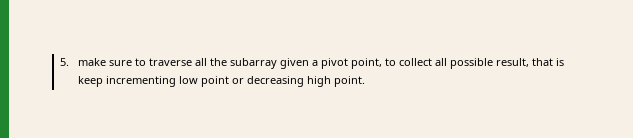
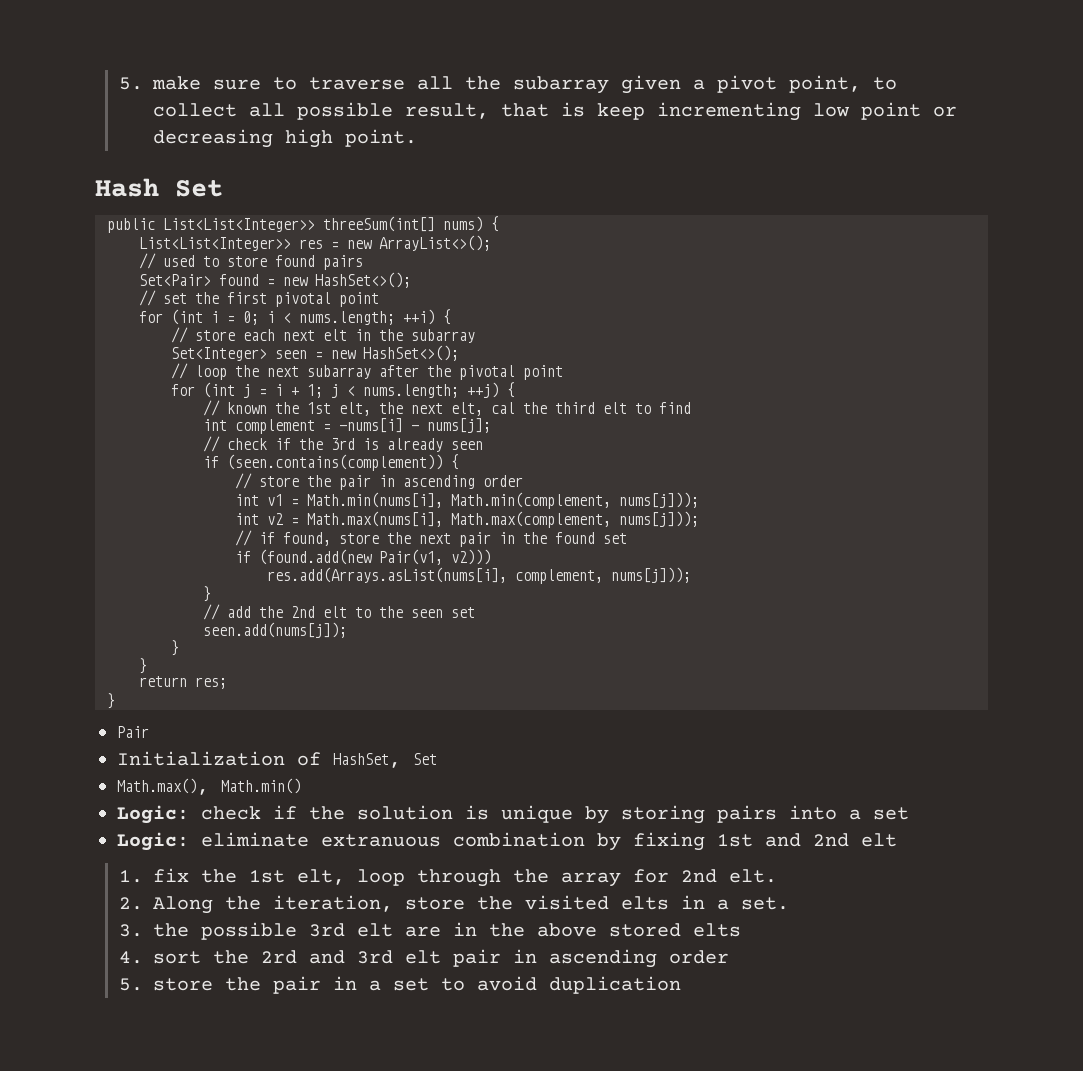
(365, 81) none -> [95,178,223,197] [107,216,499,233] [139,235,491,251] [139,253,363,270] [139,272,411,288] [139,290,379,307] [139,309,451,325] [171,327,475,343] [171,345,459,361] [171,363,563,380] [171,382,515,398] [203,400,691,416] [203,418,491,434] [203,436,483,452] [203,454,459,471] [235,473,523,490] [235,492,699,509] [235,511,699,528] [235,530,627,547] [235,549,491,565] [267,567,691,584] [203,586,211,602] [203,604,475,620] [203,622,347,638] [171,640,179,656] [139,658,147,674] [139,676,227,689] [107,693,115,709] [117,726,149,738] [117,751,437,768] [117,778,301,795] [117,805,909,824] [117,832,897,851] [119,868,778,887] [119,895,790,914] [119,922,742,940] [119,949,730,968] [119,976,682,994] // Hash Set // public List<List<Integer>> threeSum(int[] nums) { // List<List<Integer>> res = new ArrayList<>(); // // used to store found pairs // Set<Pair> found = new HashSet<>(); // // set the first pivotal point // for (int i = 0; i < nums.length; ++i) { // // store each next elt in the subarray // Set<Integer> seen = new HashSet<>(); // // loop the next subarray after the pivotal point // for (int j = i + 1; j < nums.length; ++j) { // // known the 1st elt, the next elt, cal the third elt to find // int complement = -nums[i] - nums[j]; // // check if the 3rd is already seen // if (seen.contains(complement)) { // // store the pair in ascending order // int v1 = Math.min(nums[i], Math.min(complement, nums[j])); // int v2 = Math.max(nums[i], Math.max(complement, nums[j])); // // if found, store the next pair in the found set // if (found.add(new Pair(v1, v2))) // res.add(Arrays.asList(nums[i], complement, nums[j])); // } // // add the 2nd elt to the seen set // seen.add(nums[j]); // } // } // return res; // } // Pair // Initialization of HashSet, Set // Math.max(), Math.min() // Logic: check if the solution is unique by storing pairs into a set // Logic: eliminate extranuous combination by fixing 1st and 2nd elt // 1. fix the 1st elt, loop through the array for 2nd elt. // 2. Along the iteration, store the visited elts in a set. // 3. the possible 3rd elt are in the above stored elts // 4. sort the 2rd and 3rd elt pair in ascending order // 5. store the pair in a set to avoid duplication

